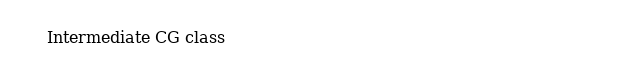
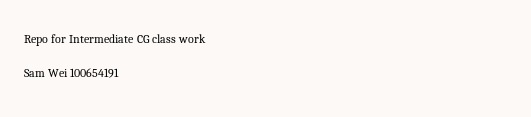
(47, 36) none -> [24,34,67,46] Repo for
(225, 37) none -> [178,34,207,43] [24,68,120,78] work // Sam Wei 100654191

